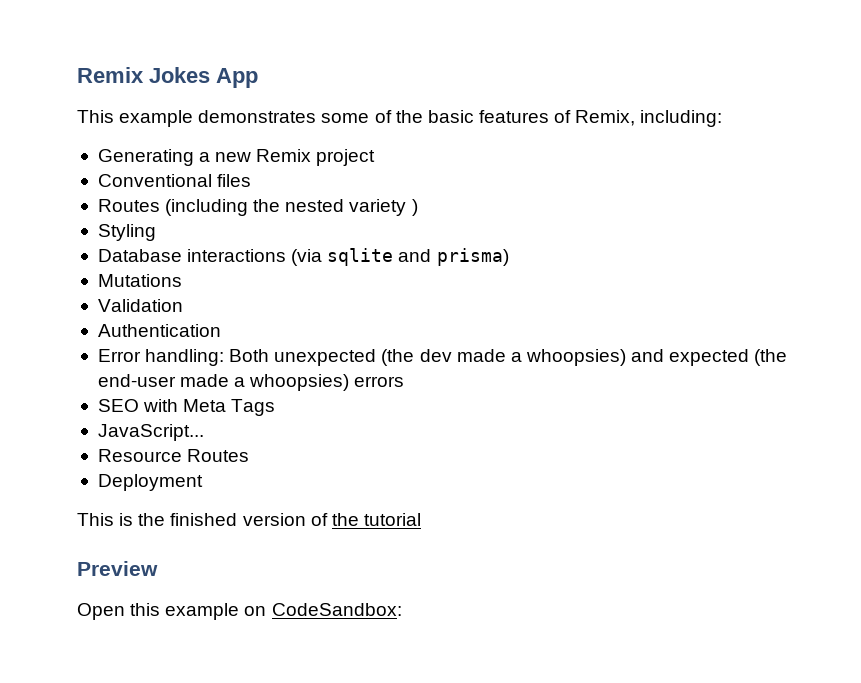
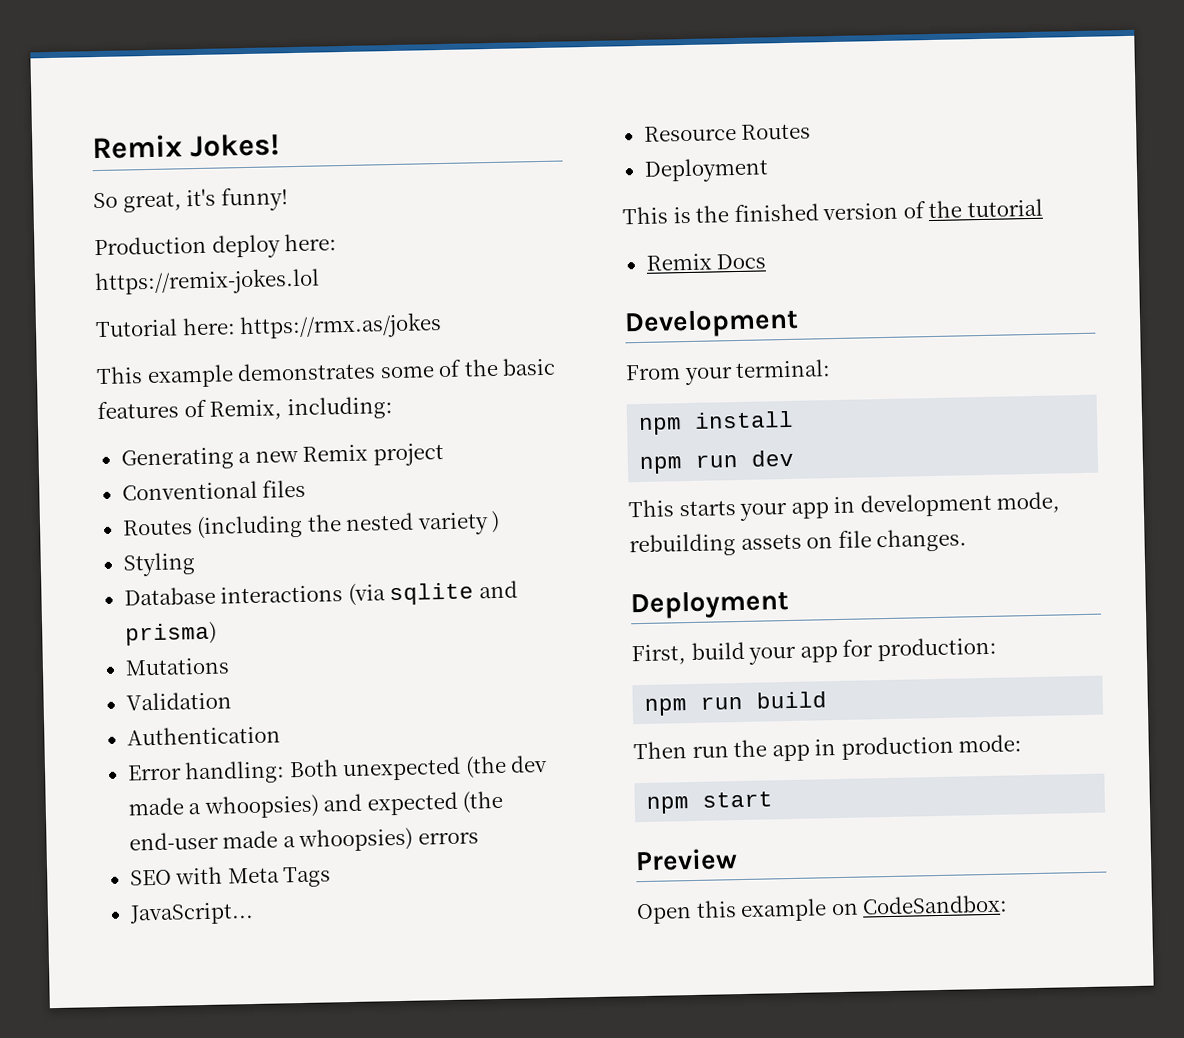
[77,67,258,88] Remix Jokes App -> [92,133,281,160] [93,187,288,213] [94,233,338,259] [94,267,320,297] [95,312,443,341] Remix Jokes! // So great, it's funny! // Production deploy here: https://remix-jokes.lol // Tutorial here: https://rmx.as/jokes
(421, 519) none -> [645,253,767,271] [624,308,799,339] [625,359,832,386] [638,410,795,436] [639,449,795,475] [628,491,1061,521] [629,528,968,558] [630,590,790,620] [631,636,997,666] [644,691,828,716] [633,734,1023,762] [646,791,774,814] // Remix Docs // Development // From your terminal: // npm install // npm run dev // This starts your app in development mode, rebuilding assets on file changes. // Deployment // First, build your app for production: // npm run build // Then run the app in production mode: // npm start

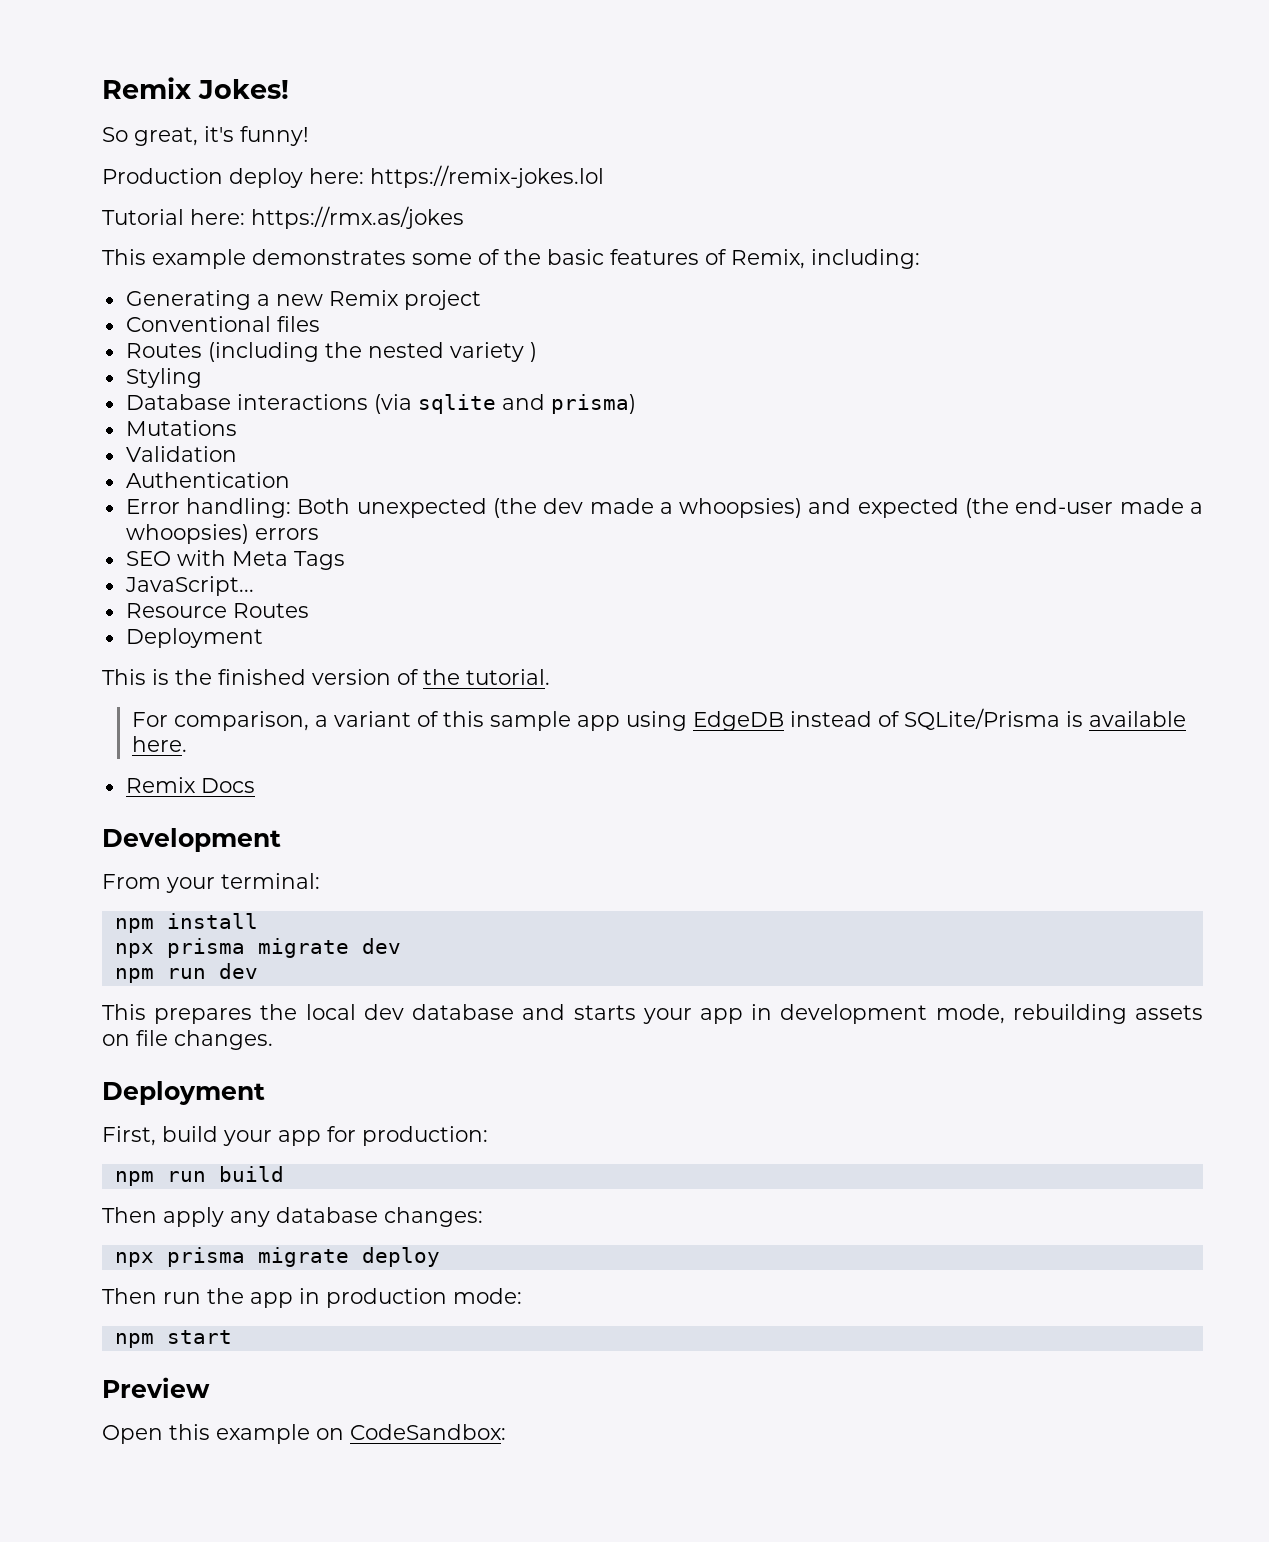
[966,198,1043,218] tutorial -> [466,669,550,685] [132,708,1187,731] [132,736,188,752] tutorial. // For comparison, a variant of this sample app using EdgeDB instead of SQLite/Prisma is available here.
(795, 419) none -> [114,938,401,958] // npx prisma migrate dev
(674, 508) none -> [154,1004,566,1024] prepares the local dev database and
(828, 700) none -> [102,1207,483,1227] [114,1247,440,1267] // Then apply any database changes: // npx prisma migrate deploy

